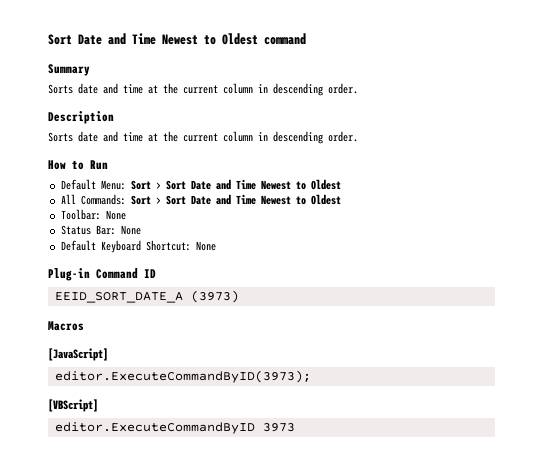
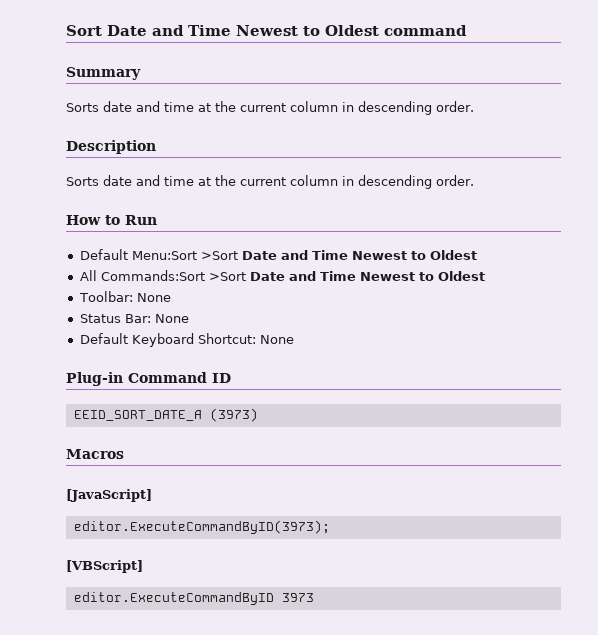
[100,180,186,190] Menu: Sort > Sort -> [131,251,238,260] Menu:Sort >Sort
[80,194,186,205] Commands: Sort > Sort -> [100,270,246,281] Commands:Sort >Sort

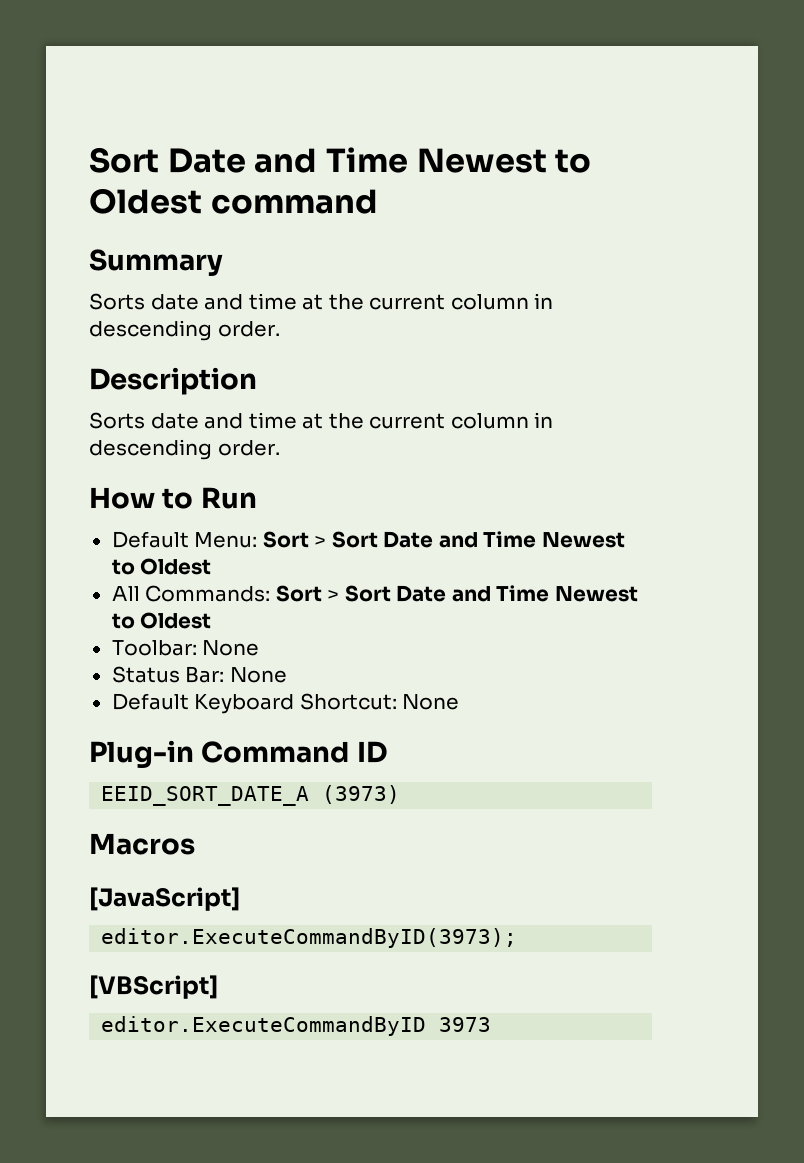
[131,251,238,260] Menu:Sort >Sort -> [194,531,378,548] Menu: Sort > Sort
[100,270,246,281] Commands:Sort >Sort -> [145,585,391,602] Commands: Sort > Sort

